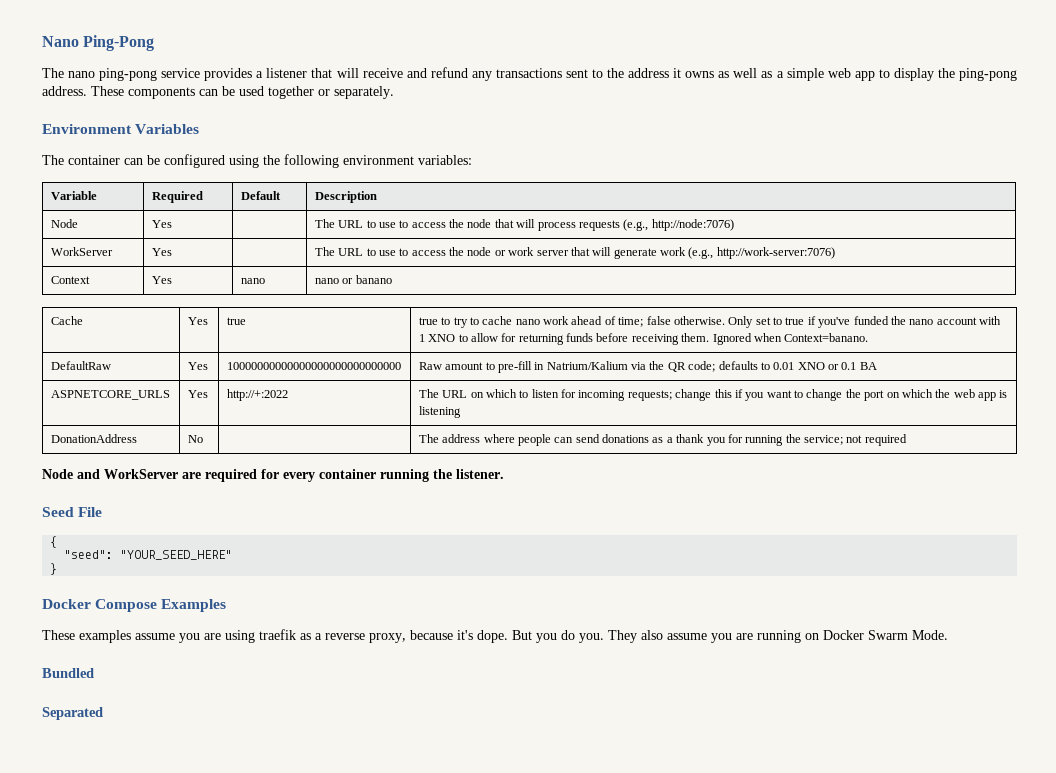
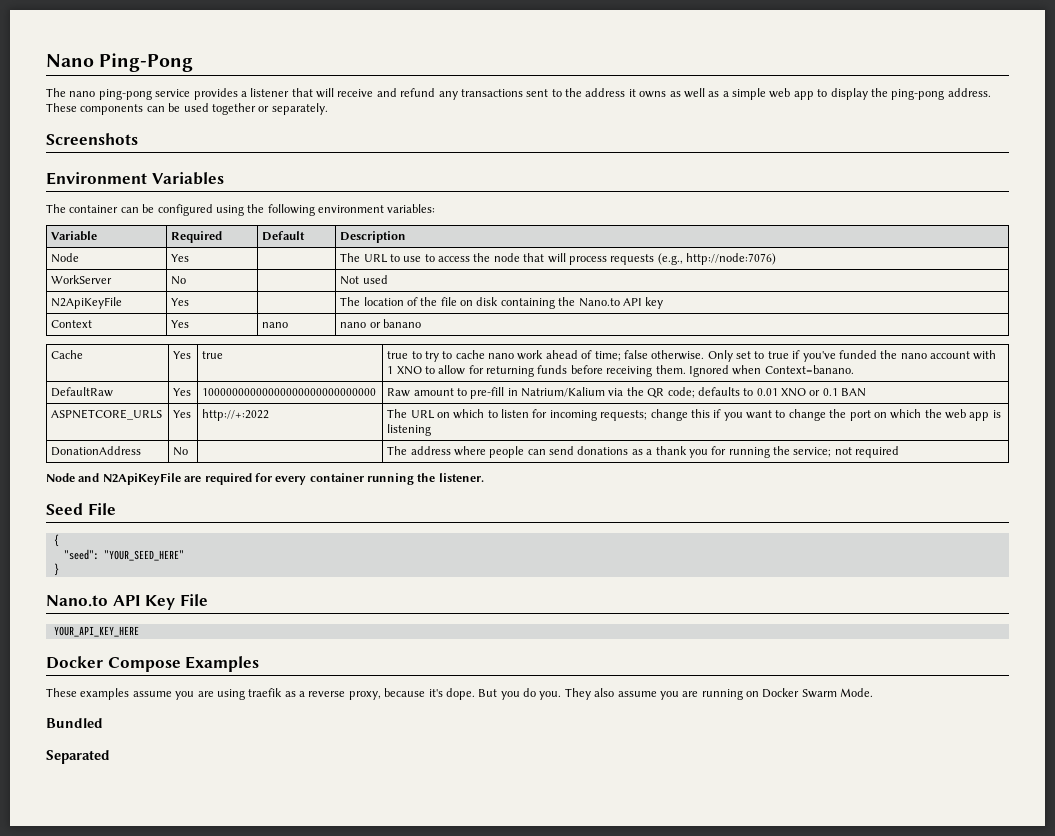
(394, 92) none -> [46,133,138,145] // Screenshots
[151,248,172,256] [314,247,835,259] Yes | | The URL to use to access the node or work server that will generate work (e.g., http://work-server:7076) -> [171,276,187,285] [340,275,388,285] [51,297,123,309] [171,298,190,306] [340,297,664,309] No | | Not used // N2ApiKeyFile | Yes | | The location of the file on disk containing the Nano.to API key
[859,362,877,370] BA -> [841,388,867,397] BAN
[104,469,178,479] WorkServer -> [102,473,181,485] N2ApiKeyFile
(58, 569) none -> [46,594,208,610] [53,626,139,637] // Nano.to API Key File // YOUR_API_KEY_HERE

